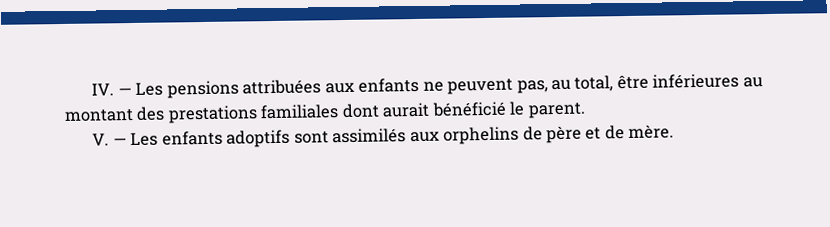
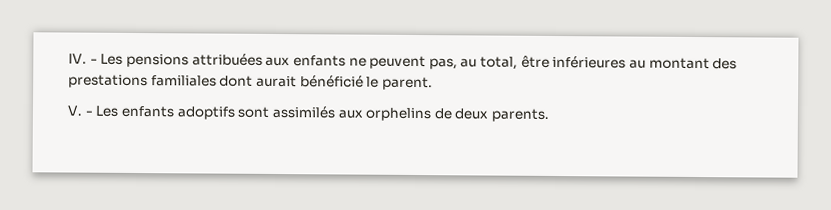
[117,88,132,96] ― -> [89,58,98,64] -
[112,138,127,146] ― -> [84,110,93,116] -
[545,124,675,144] père et de mère. -> [454,108,550,122] deux parents.

